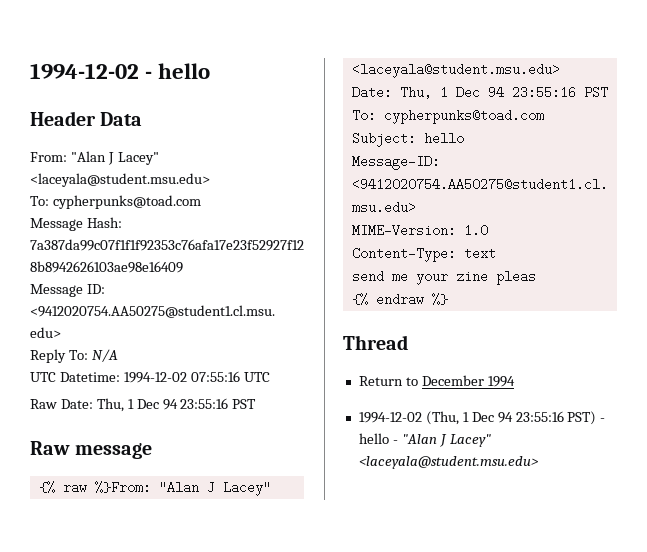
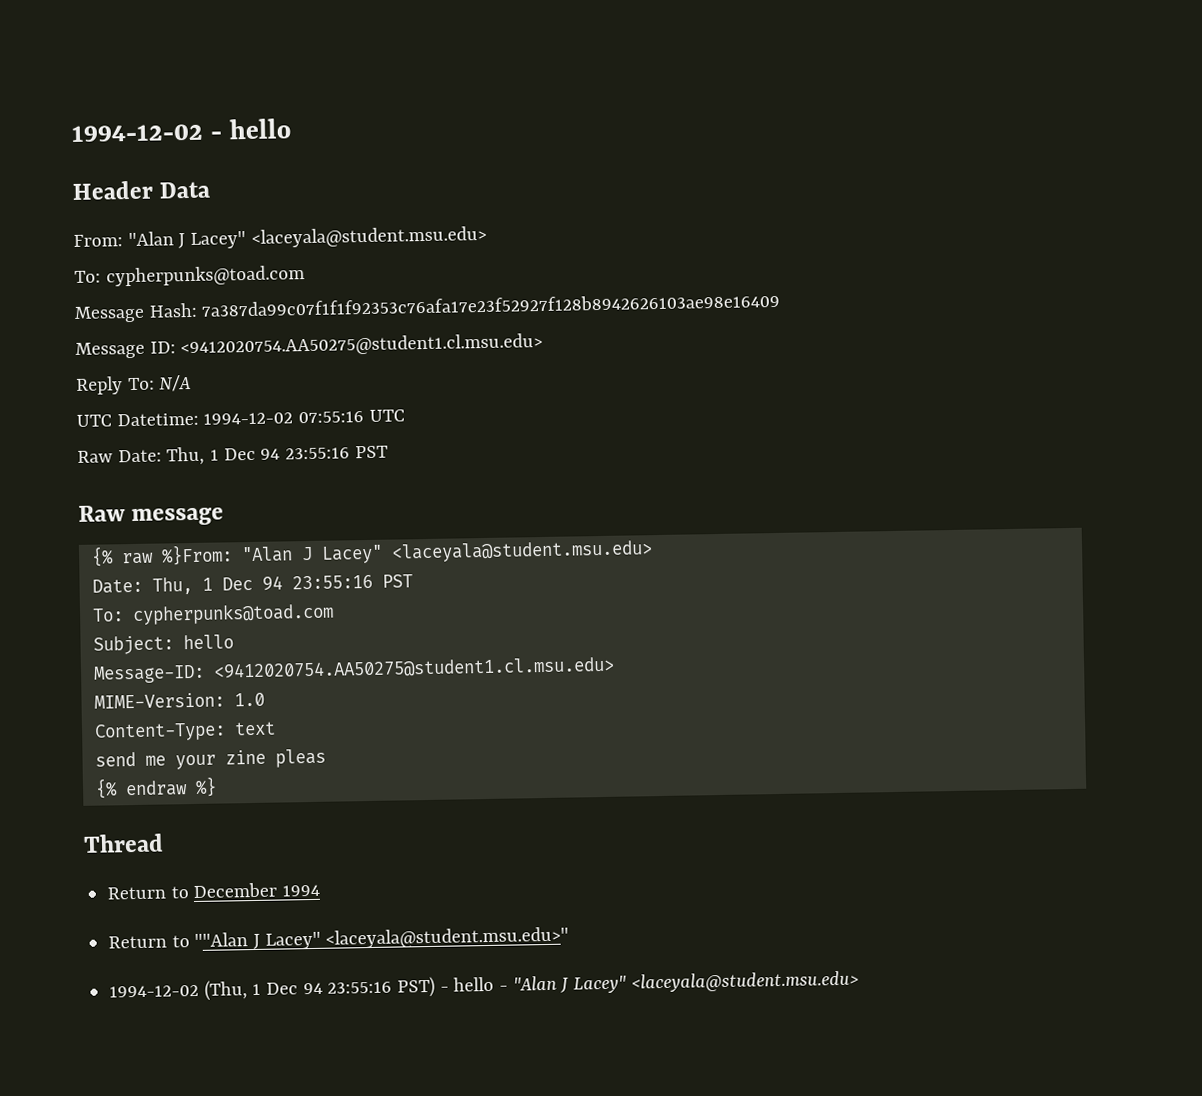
(515, 381) none -> [108,926,570,950] // Return to ""Alan J Lacey" <laceyala@student.msu.edu>"

